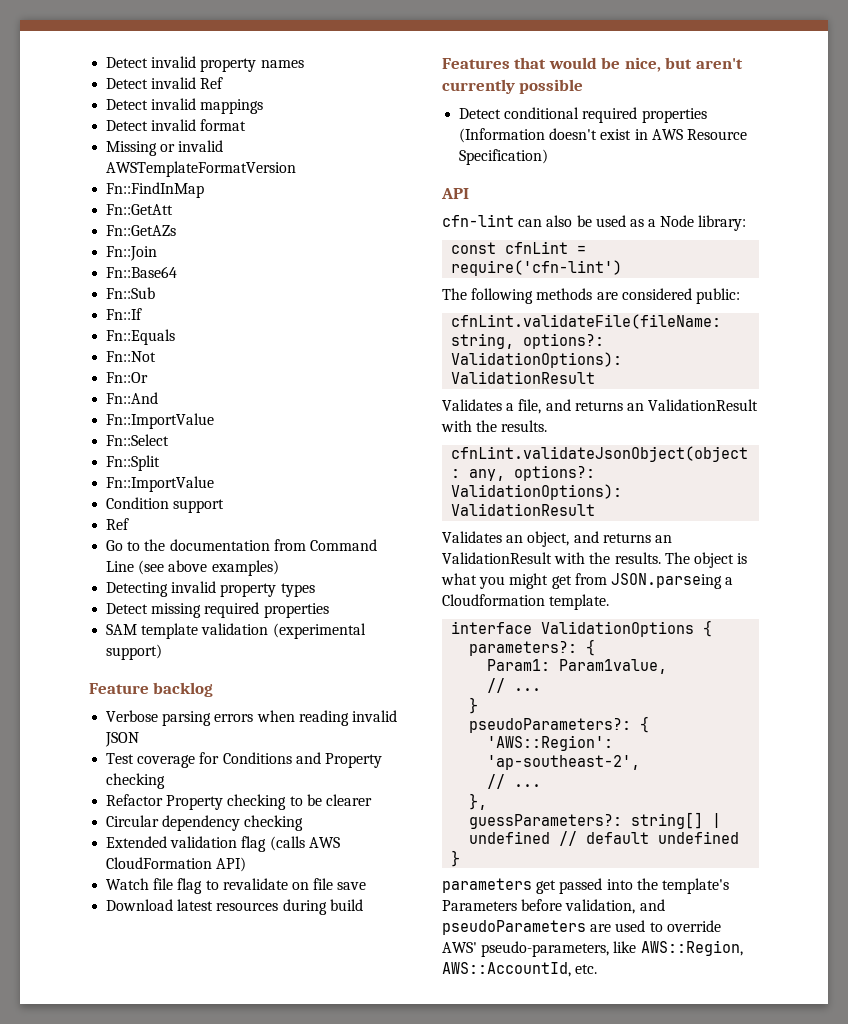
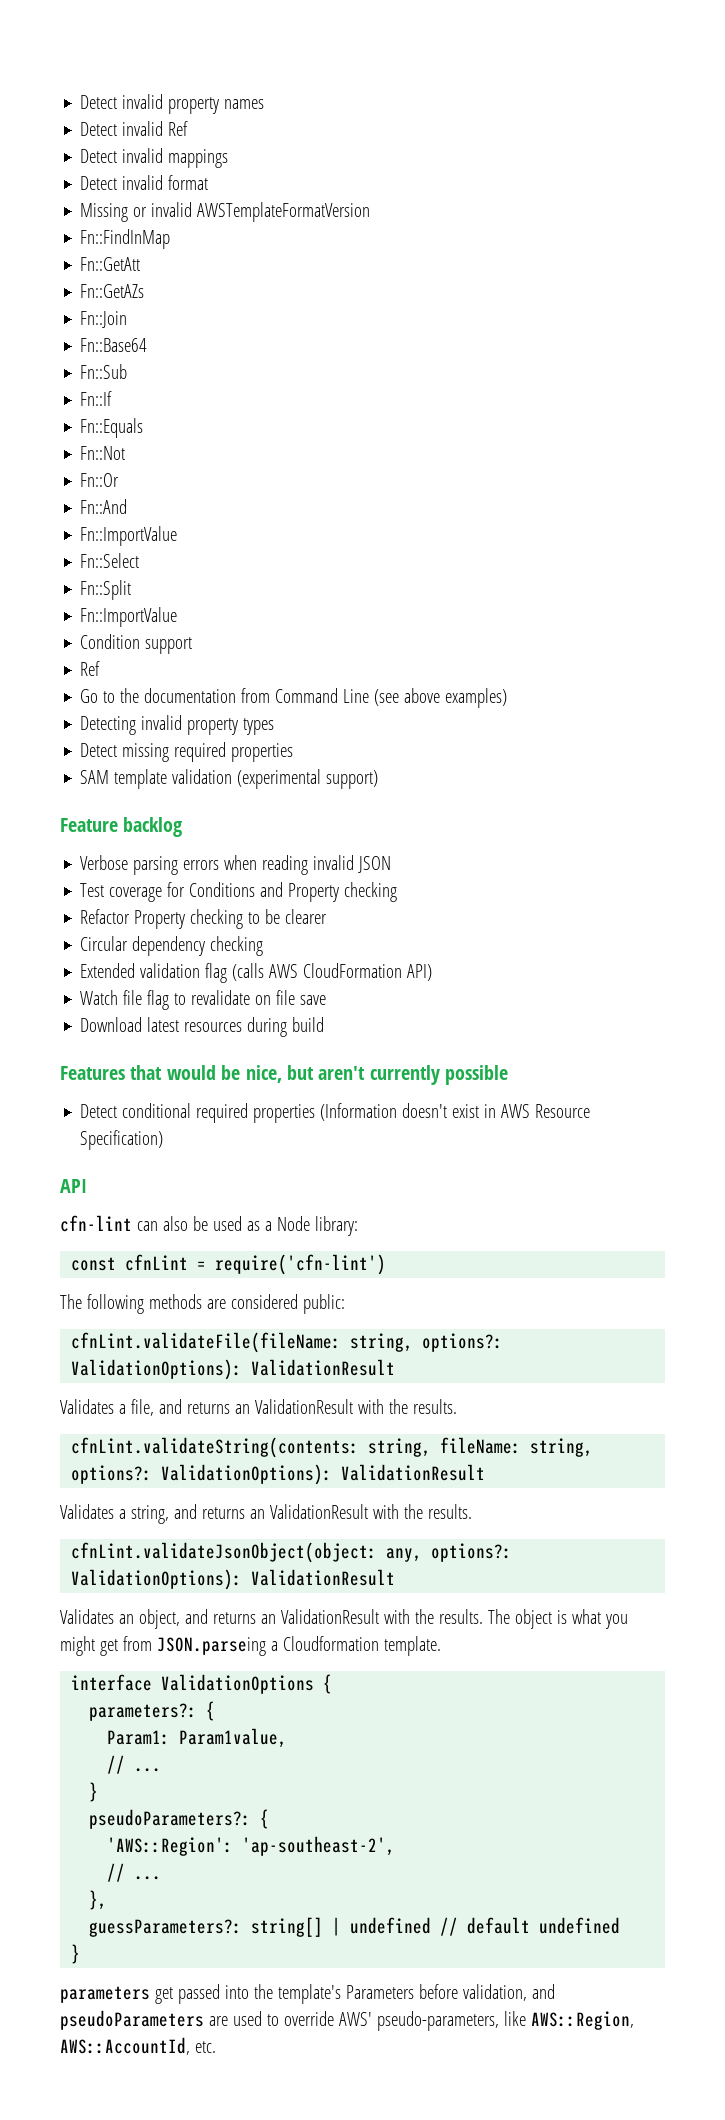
(548, 426) none -> [71,1437,594,1458] [71,1464,486,1485] [60,1504,472,1524] // cfnLint.validateString(contents: string, fileName: string, options?: ValidationOptions): ValidationResult // Validates a string, and returns an ValidationResult with the results.

